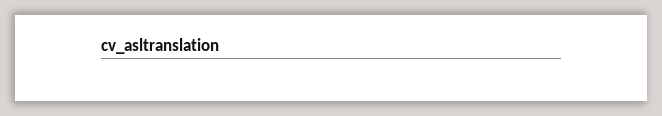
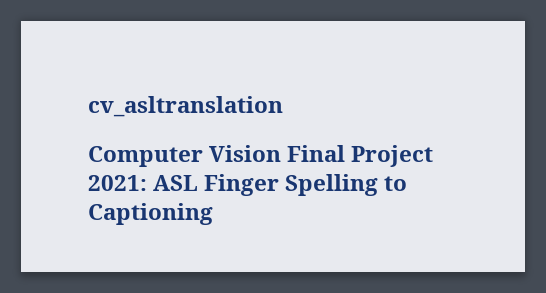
(219, 46) none -> [88,145,434,167] [88,174,408,196] [88,203,213,225] // Computer Vision Final Project 2021: ASL Finger Spelling to Captioning

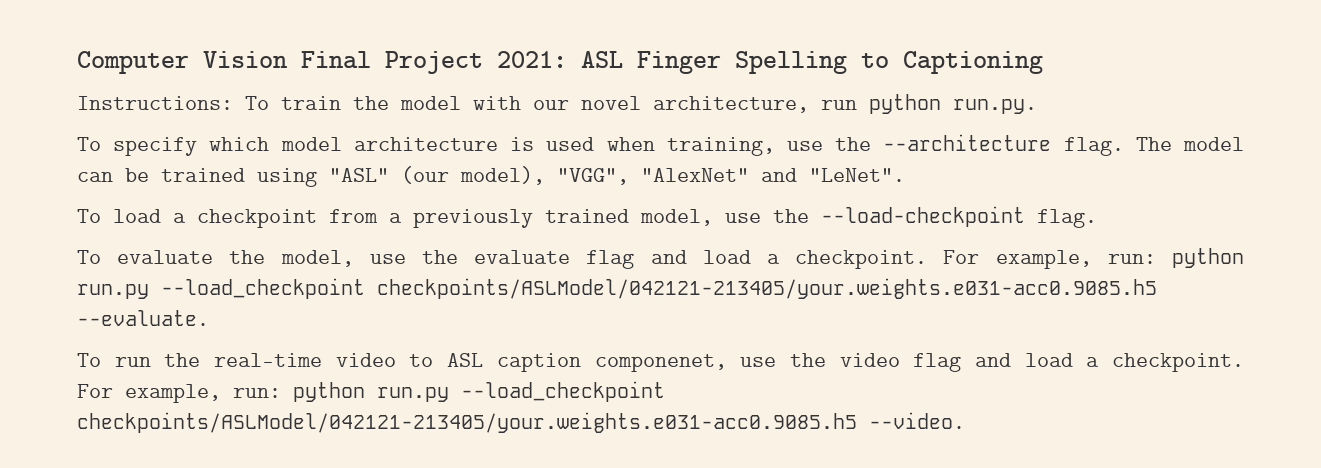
[88,96,283,117] cv_asltranslation // -> (77, 62) none
(213, 214) none -> [77,94,1037,114] [77,134,1244,156] [77,166,905,187] [77,206,1097,228] [77,248,1245,269] [77,278,1157,299] [77,310,209,326] [77,353,1244,372] [77,381,665,403] [77,412,965,433] // Instructions: To train the model with our novel architecture, run python run.py. // To specify which model architecture is used when training, use the --architecture flag. The model can be trained using "ASL" (our model), "VGG", "AlexNet" and "LeNet". // To load a checkpoint from a previously trained model, use the --load-checkpoint flag. // To evaluate the model, use the evaluate flag and load a checkpoint. For example, run: python run.py --load_checkpoint checkpoints/ASLModel/042121-213405/your.weights.e031-acc0.9085.h5 --evaluate. // To run the real-time video to ASL caption componenet, use the video flag and load a checkpoint. For example, run: python run.py --load_checkpoint checkpoints/ASLModel/042121-213405/your.weights.e031-acc0.9085.h5 --video.

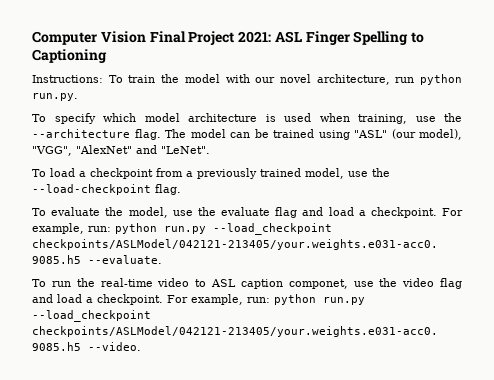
[594,354,727,372] componenet, -> [288,279,348,289] componet,

